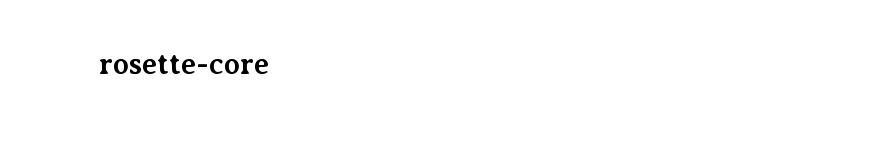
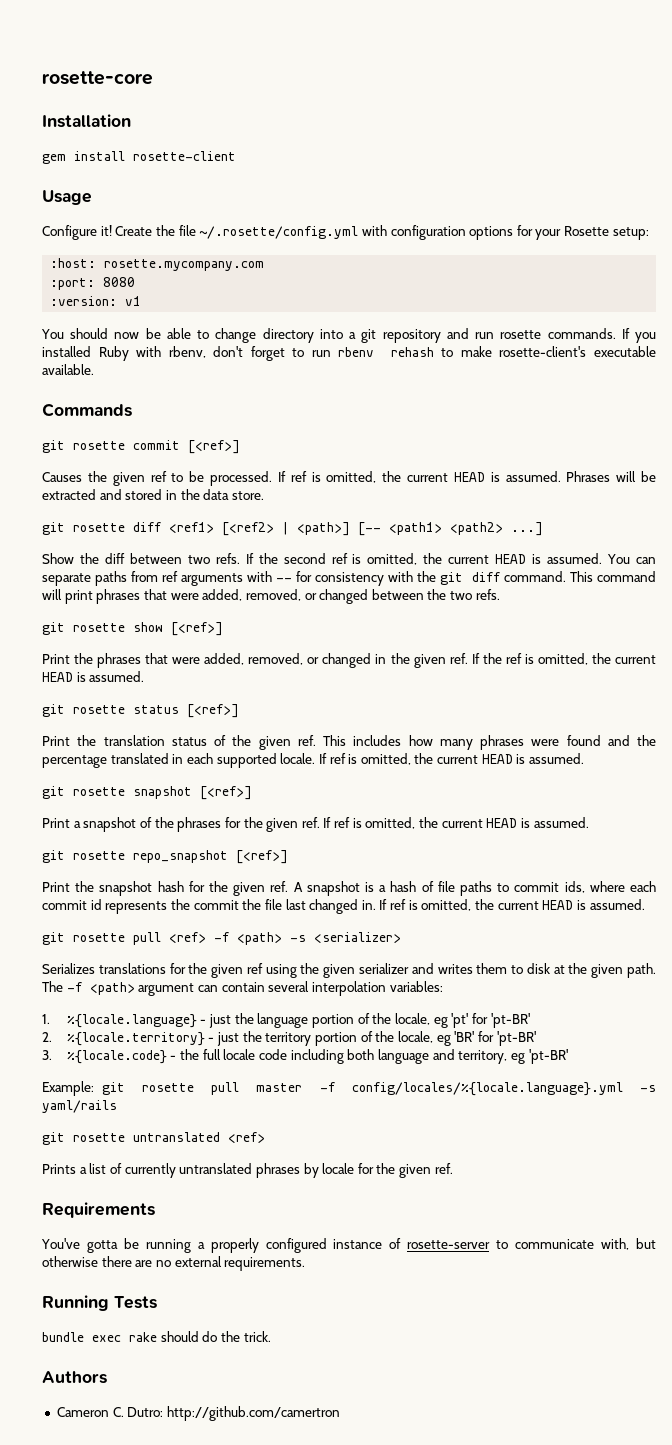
(269, 64) none -> [42,114,131,128] [42,151,236,164] [42,190,92,205] [42,225,649,240] [50,258,265,271] [50,277,136,290] [50,296,142,306] [41,328,657,343] [42,346,657,361] [42,364,94,375] [42,403,132,417] [42,440,240,454] [42,471,657,486] [42,489,264,500] [42,522,543,536] [42,553,656,565] [42,571,656,586] [42,589,500,604] [42,622,223,636] [42,653,656,668] [42,671,145,682] [42,704,239,718] [42,735,656,750] [42,753,585,768] [42,786,252,800] [42,817,589,832] [42,850,288,864] [42,881,656,896] [42,899,645,914] [42,932,401,945] [42,963,656,978] [42,981,443,996] [42,1013,530,1028] [42,1031,536,1046] [42,1049,568,1064] [42,1081,656,1096] [42,1100,117,1113] [42,1132,265,1145] [42,1163,453,1178] [42,1202,155,1218] [41,1238,656,1253] [42,1256,306,1271] [42,1295,157,1311] [42,1331,271,1342] [42,1371,107,1384] [56,1406,340,1421] // Installation // gem install rosette-client // Usage // Configure it! Create the file ~/.rosette/config.yml with configuration options for your Rosette setup: // :host: rosette.mycompany.com // :port: 8080 // :version: v1 // You should now be able to change directory into a git repository and run rosette commands. If you installed Ruby with rbenv, don't forget to run rbenv rehash to make rosette-client's executable available. // Commands // git rosette commit [<ref>] // Causes the given ref to be processed. If ref is omitted, the current HEAD is assumed. Phrases will be extracted and stored in the data store. // git rosette diff <ref1> [<ref2> | <path>] [-- <path1> <path2> ...] // Show the diff between two refs. If the second ref is omitted, the current HEAD is assumed. You can separate paths from ref arguments with -- for consistency with the git diff command. This command will print phrases that were added, removed, or changed between the two refs. // git rosette show [<ref>] // Print the phrases that were added, removed, or changed in the given ref. If the ref is omitted, the current HEAD is assumed. // git rosette status [<ref>] // Print the translation status of the given ref. This includes how many phrases were found and the percentage translated in each supported locale. If ref is omitted, the current HEAD is assumed. // git rosette snapshot [<ref>] // Print a snapshot of the phrases for the given ref. If ref is omitted, the current HEAD is assumed. // git rosette repo_snapshot [<ref>] // Print the snapshot hash for the given ref. A snapshot is a hash of file paths to commit ids, where each commit id represents the commit the file last changed in. If ref is omitted, the current HEAD is assumed. // git rosette pull <ref> -f <path> -s <serializer> // Serializes translations for the given ref using the given serializer and writes them to disk at the given path. The -f <path> argument can contain several interpolation variables: // 1. %{locale.language} - just the language portion of the locale, eg 'pt' for 'pt-BR' // 2. %{locale.territory} - just the territory portion of the locale, eg 'BR' for 'pt-BR' // 3. %{locale.code} - the full locale code including both language and territory, eg 'pt-BR' // Example: git rosette pull master -f config/locales/%{locale.language}.yml -s yaml/rails // git rosette untranslated <ref> // Prints a list of currently untranslated phrases by locale for the given ref. // Requirements // You've gotta be running a properly configured instance of rosette-server to communicate with, but otherwise there are no external requirements. // Running Tests // bundle exec rake should do the trick. // Authors // Cameron C. Dutro: http://github.com/camertron

